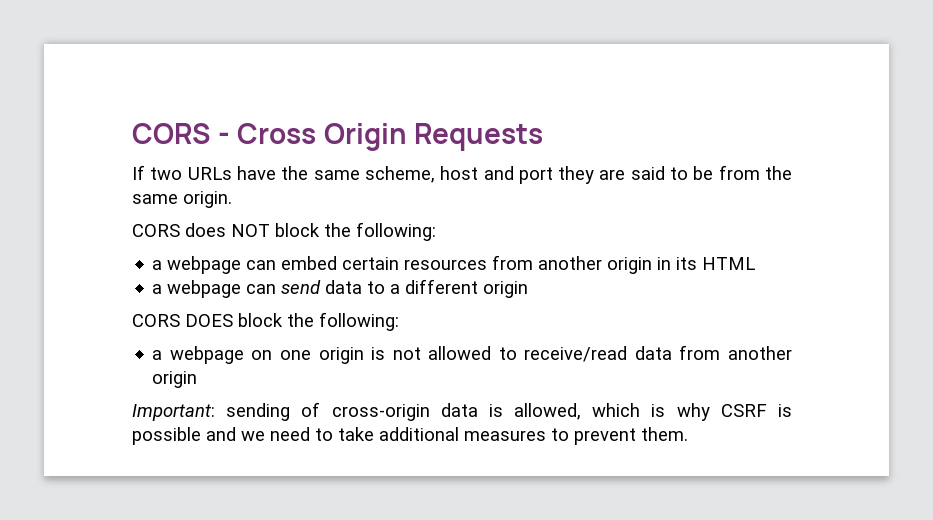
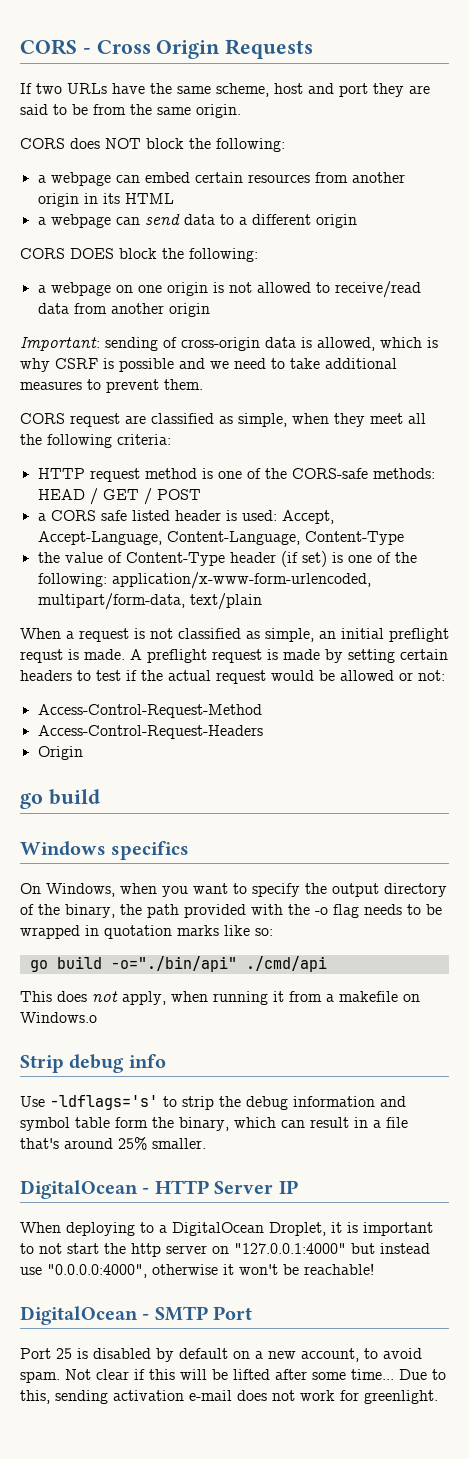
(688, 434) none -> [20,413,426,427] [20,434,171,448] [37,468,435,482] [37,488,201,505] [37,510,334,524] [37,531,404,545] [37,551,417,567] [37,572,371,589] [37,593,262,610] [20,628,449,642] [20,649,448,663] [20,670,445,684] [37,704,262,718] [37,725,263,739] [37,746,83,760] [20,789,100,809] [20,841,190,860] [20,883,447,897] [20,904,442,918] [20,925,273,939] [29,956,327,972] [20,991,420,1005] [20,1012,97,1023] [20,1054,166,1073] [20,1095,406,1110] [20,1117,408,1131] [20,1137,206,1150] [20,1180,298,1199] [20,1222,433,1236] [20,1243,430,1257] [20,1263,374,1278] [20,1306,253,1325] [20,1348,422,1362] [20,1369,446,1383] [20,1390,438,1404] // CORS request are classified as simple, when they meet all the following criteria: // HTTP request method is one of the CORS-safe methods: HEAD / GET / POST // a CORS safe listed header is used: Accept, Accept-Language, Content-Language, Content-Type // the value of Content-Type header (if set) is one of the following: application/x-www-form-urlencoded, multipart/form-data, text/plain // When a request is not classified as simple, an initial preflight requst is made. A preflight request is made by setting certain headers to test if the actual request would be allowed or not: // Access-Control-Request-Method // Access-Control-Request-Headers // Origin // go build // Windows specifics // On Windows, when you want to specify the output directory of the binary, the path provided with the -o flag needs to be wrapped in quotation marks like so: // go build -o="./bin/api" ./cmd/api // This does not apply, when running it from a makefile on Windows.o // Strip debug info // Use -ldflags='s' to strip the debug information and symbol table form the binary, which can result in a file that's around 25% smaller. // DigitalOcean - HTTP Server IP // When deploying to a DigitalOcean Droplet, it is important to not start the http server on "127.0.0.1:4000" but instead use "0.0.0.0:4000", otherwise it won't be reachable! // DigitalOcean - SMTP Port // Port 25 is disabled by default on a new account, to avoid spam. Not clear if this will be lifted after some time... Due to this, sending activation e-mail does not work for greenlight.

